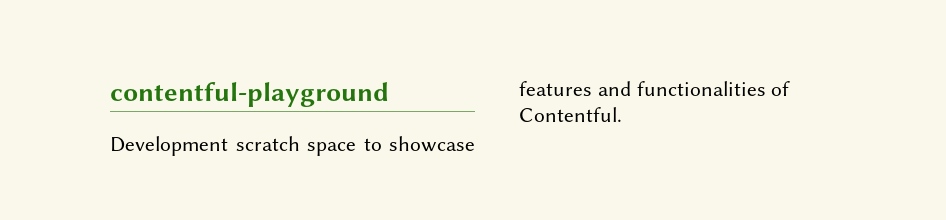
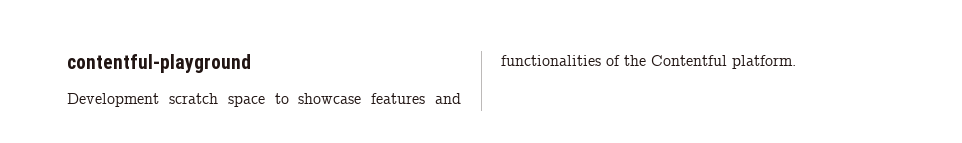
[519,107,622,122] Contentful. -> [624,55,796,69] the Contentful platform.

